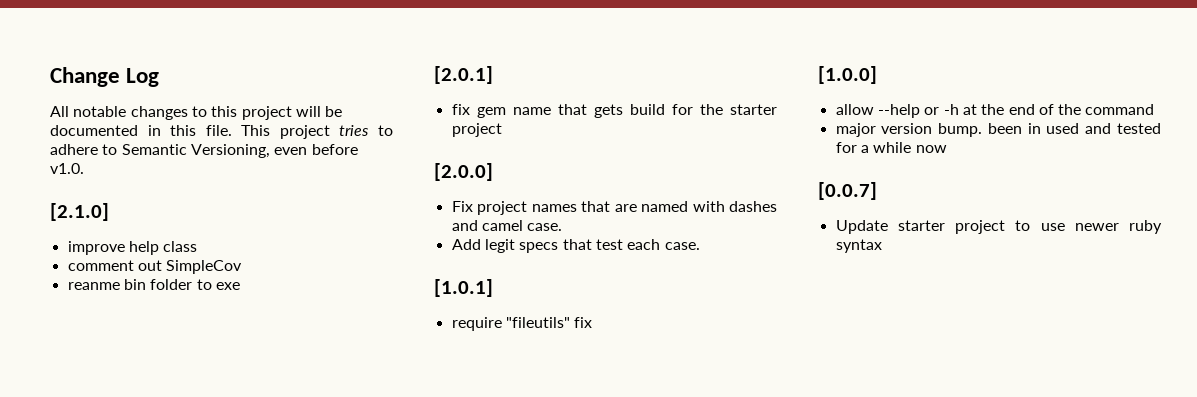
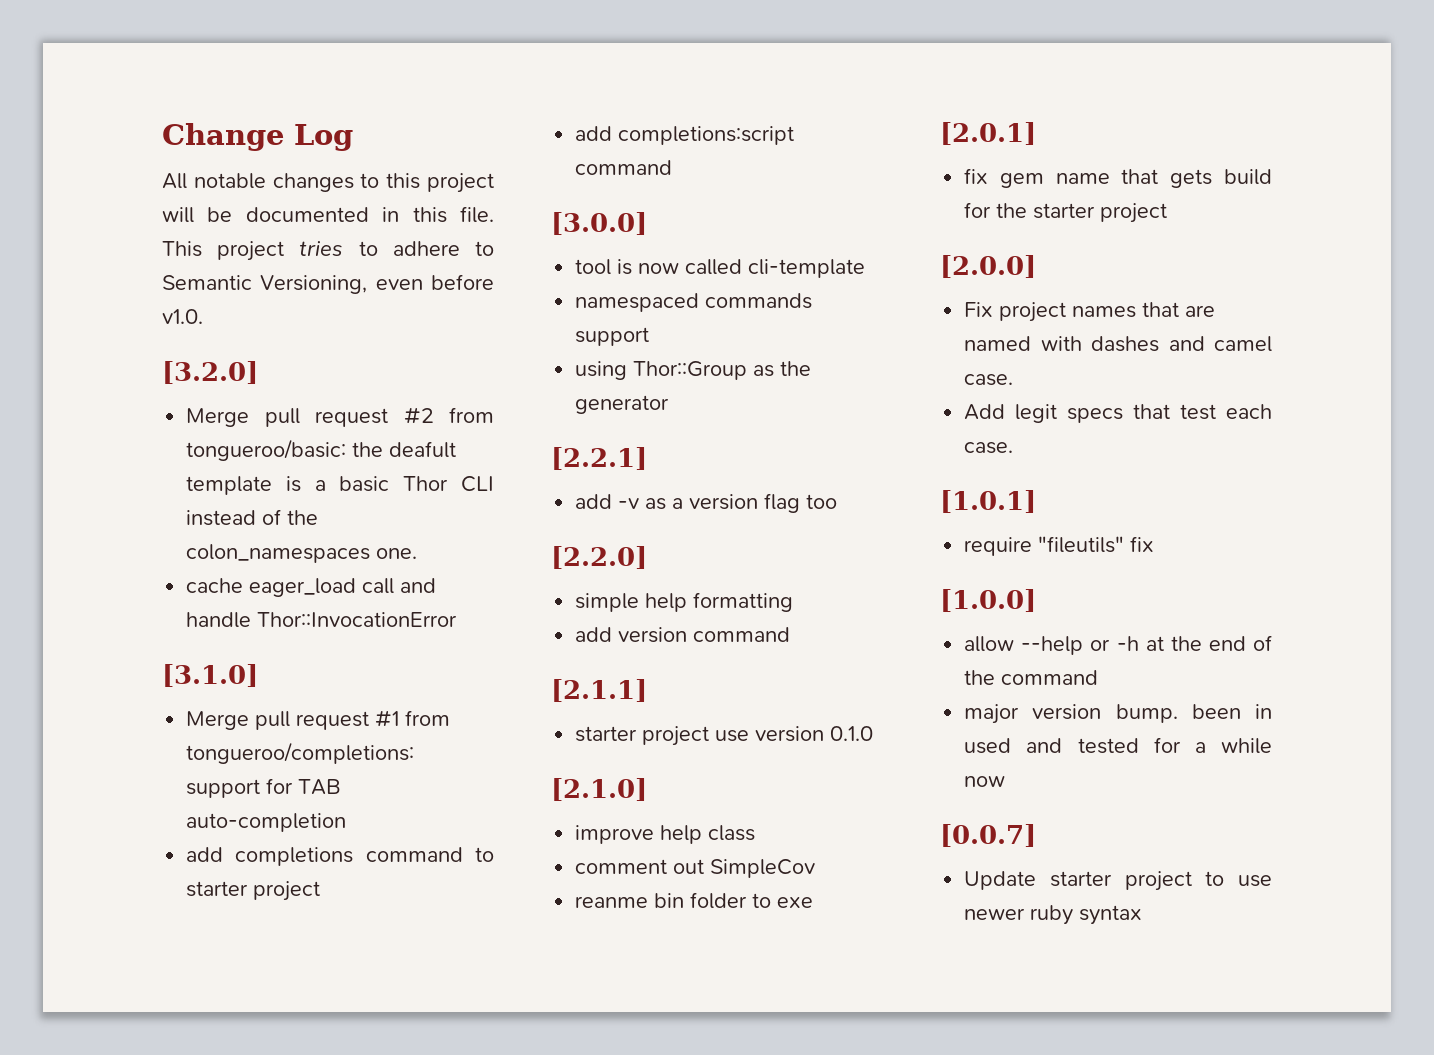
(84, 168) none -> [162,361,258,384] [186,407,494,427] [186,439,457,461] [186,476,494,495] [186,509,319,526] [186,544,418,563] [186,578,437,597] [186,612,458,628] [162,664,258,687] [186,710,451,730] [186,742,415,764] [186,778,342,798] [186,813,347,832] [186,847,494,866] [186,881,321,901] [575,126,795,145] [575,160,673,175] [551,212,647,235] [575,259,866,278] [575,293,813,312] [575,327,650,346] [575,361,812,380] [575,395,670,414] [551,447,647,470] [575,493,838,513] [551,546,647,569] [575,592,794,612] [575,627,791,643] [551,679,647,702] [575,726,874,746] // [3.2.0] // Merge pull request #2 from tongueroo/basic: the deafult template is a basic Thor CLI instead of the colon_namespaces one. // cache eager_load call and handle Thor::InvocationError // [3.1.0] // Merge pull request #1 from tongueroo/completions: support for TAB auto-completion // add completions command to starter project // add completions:script command // [3.0.0] // tool is now called cli-template // namespaced commands support // using Thor::Group as the generator // [2.2.1] // add -v as a version flag too // [2.2.0] // simple help formatting // add version command // [2.1.1] // starter project use version 0.1.0

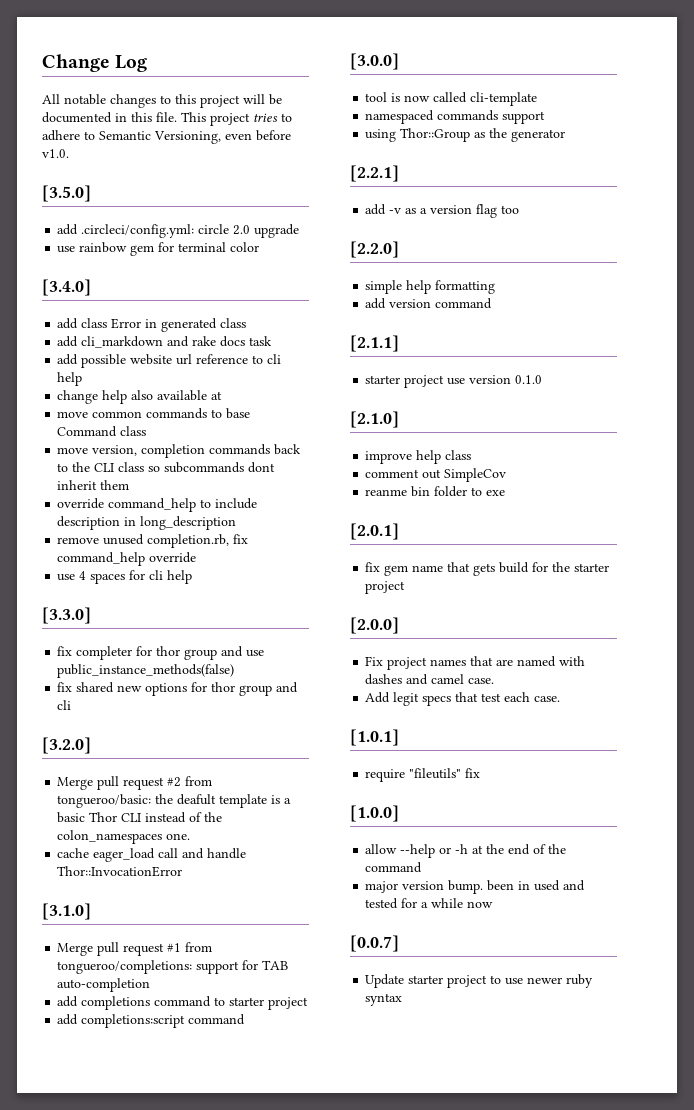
(203, 316) none -> [42,185,91,202] [57,224,300,238] [57,242,260,256] [42,279,91,296] [57,318,247,332] [57,336,273,348] [57,354,282,368] [57,372,83,386] [57,390,223,404] [57,408,251,419] [57,426,147,437] [57,444,302,458] [57,462,276,473] [57,480,130,490] [57,498,258,512] [57,516,237,530] [57,534,249,548] [57,552,197,566] [57,570,193,584] [42,607,91,624] [57,646,265,660] [57,664,235,678] [57,682,299,696] [57,700,72,710] // [3.5.0] // add .circleci/config.yml: circle 2.0 upgrade // use rainbow gem for terminal color // [3.4.0] // add class Error in generated class // add cli_markdown and rake docs task // add possible website url reference to cli help // change help also available at // move common commands to base Command class // move version, completion commands back to the CLI class so subcommands dont inherit them // override command_help to include description in long_description // remove unused completion.rb, fix command_help override // use 4 spaces for cli help // [3.3.0] // fix completer for thor group and use public_instance_methods(false) // fix shared new options for thor group and cli

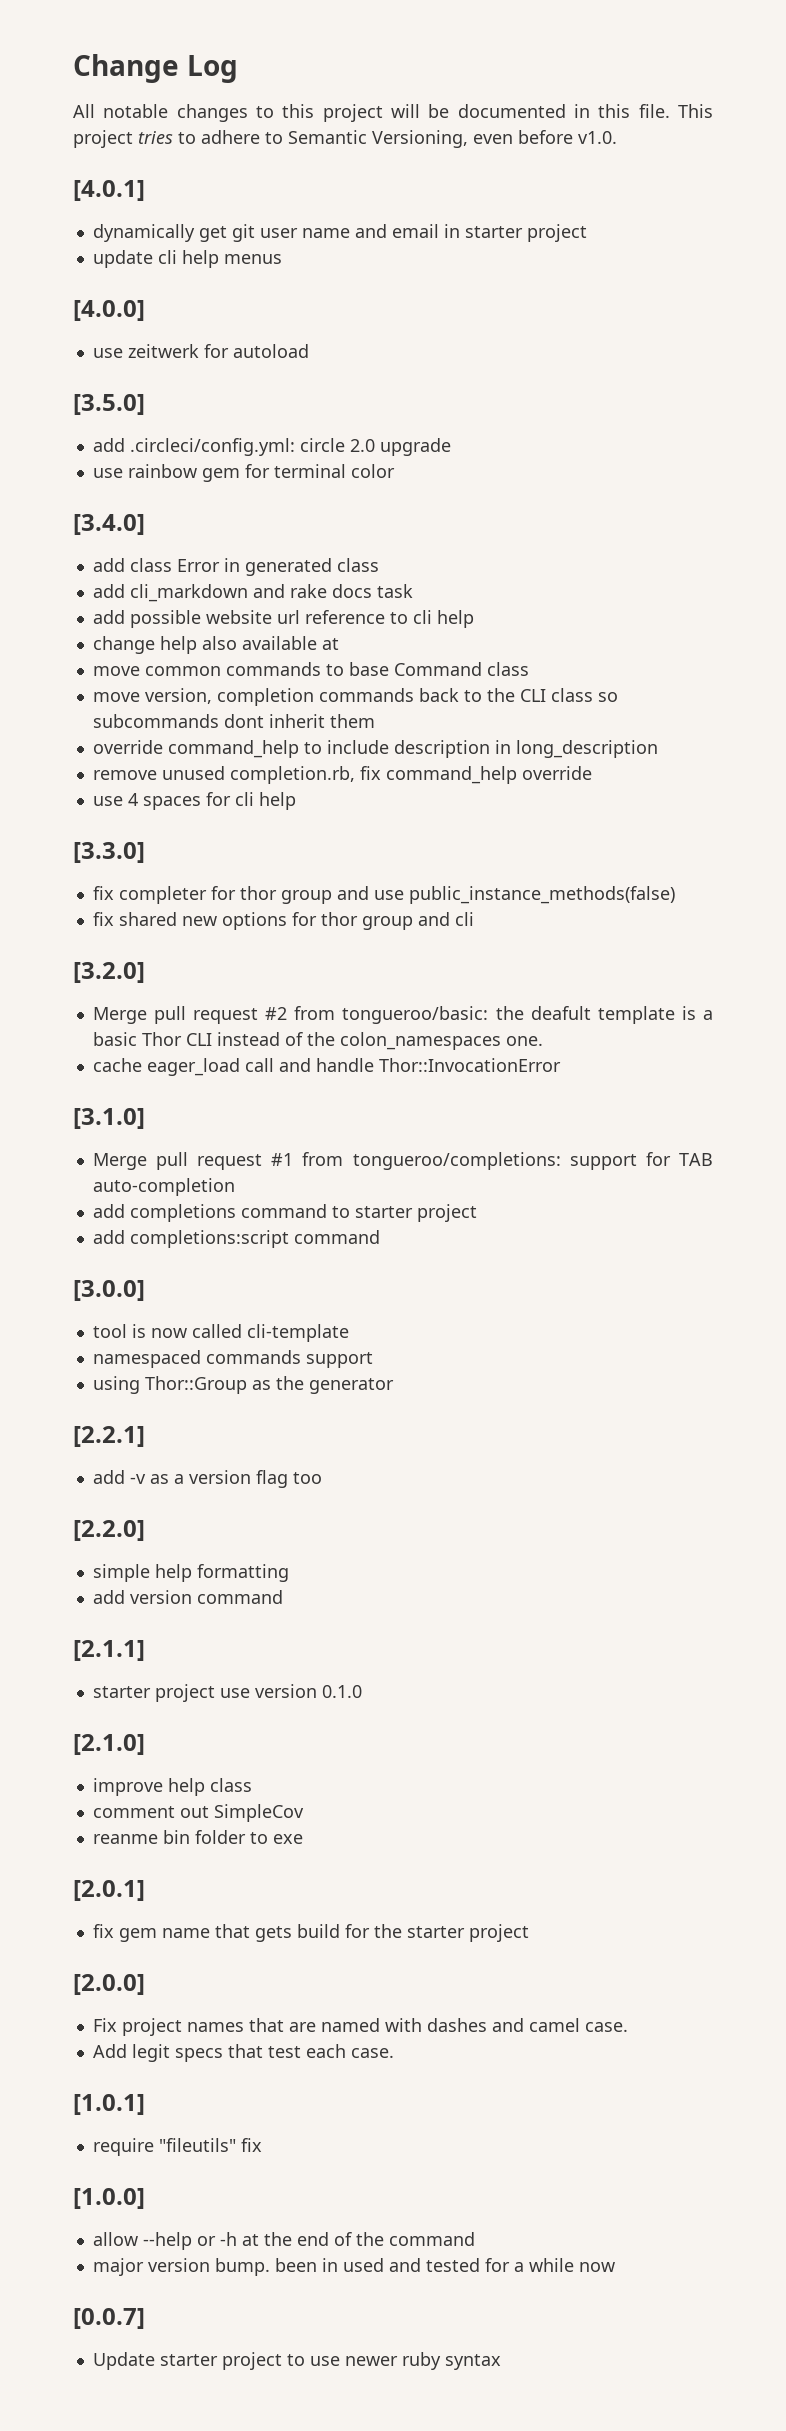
(69, 153) none -> [73,180,145,201] [92,224,587,242] [92,250,282,268] [73,300,145,321] [92,344,309,358] // [4.0.1] // dynamically get git user name and email in starter project // update cli help menus // [4.0.0] // use zeitwerk for autoload

